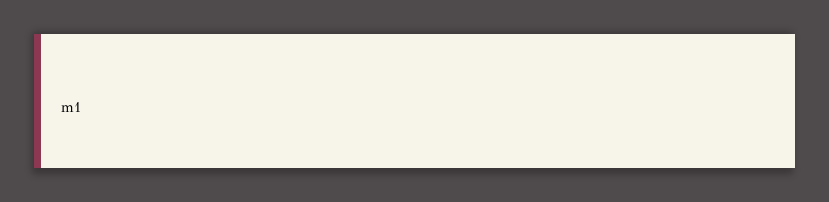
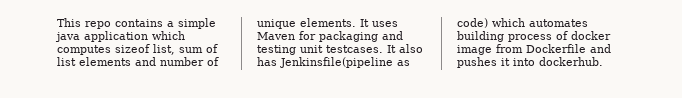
[61,102,81,112] m1 -> [57,18,216,29] [55,31,185,42] [57,44,218,55] [57,57,219,66] [257,18,398,29] [257,31,403,42] [257,44,423,55] [257,57,410,68] [457,18,588,28] [457,31,611,42] [457,44,611,55] [457,57,603,68] This repo contains a simple java application which computes sizeof list, sum of list elements and number of unique elements. It uses Maven for packaging and testing unit testcases. It also has Jenkinsfile(pipeline as code) which automates building process of docker image from Dockerfile and pushes it into dockerhub.

